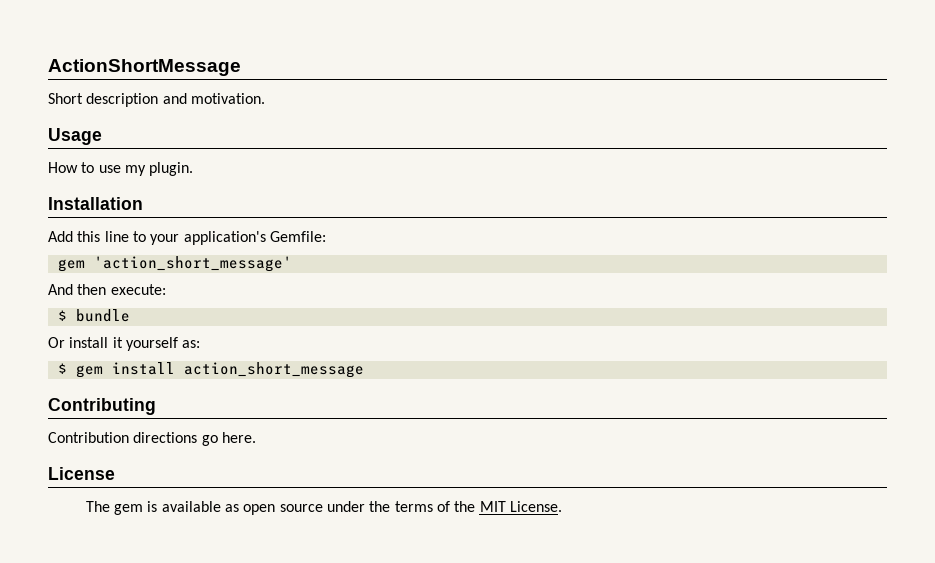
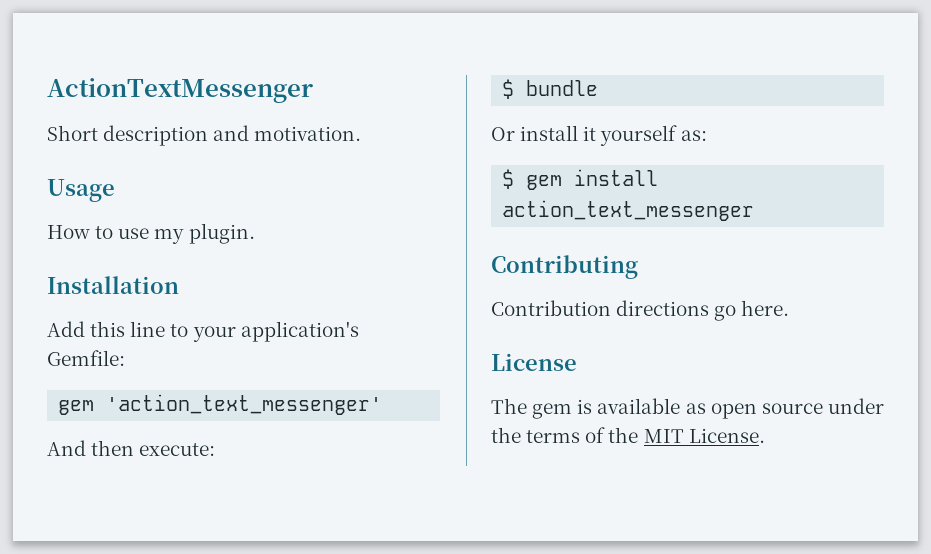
[48,59,241,76] ActionShortMessage -> [47,78,313,103] ActionTextMessenger
[93,256,292,272] 'action_short_message' -> [106,394,383,415] 'action_text_messenger'
[183,362,364,378] action_short_message -> [502,200,755,221] action_text_messenger

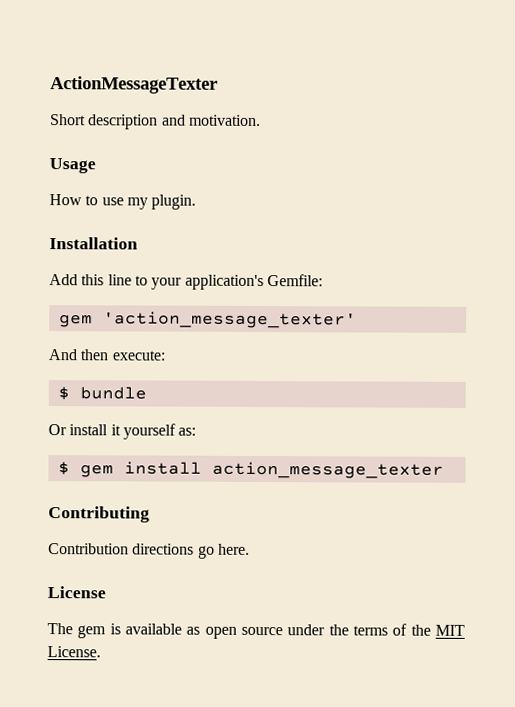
[47,78,313,103] ActionTextMessenger -> [50,76,218,94] ActionMessageTexter
[106,394,383,415] 'action_text_messenger' -> [102,311,357,329] 'action_message_texter'
[502,200,755,221] action_text_messenger -> [211,461,444,479] action_message_texter

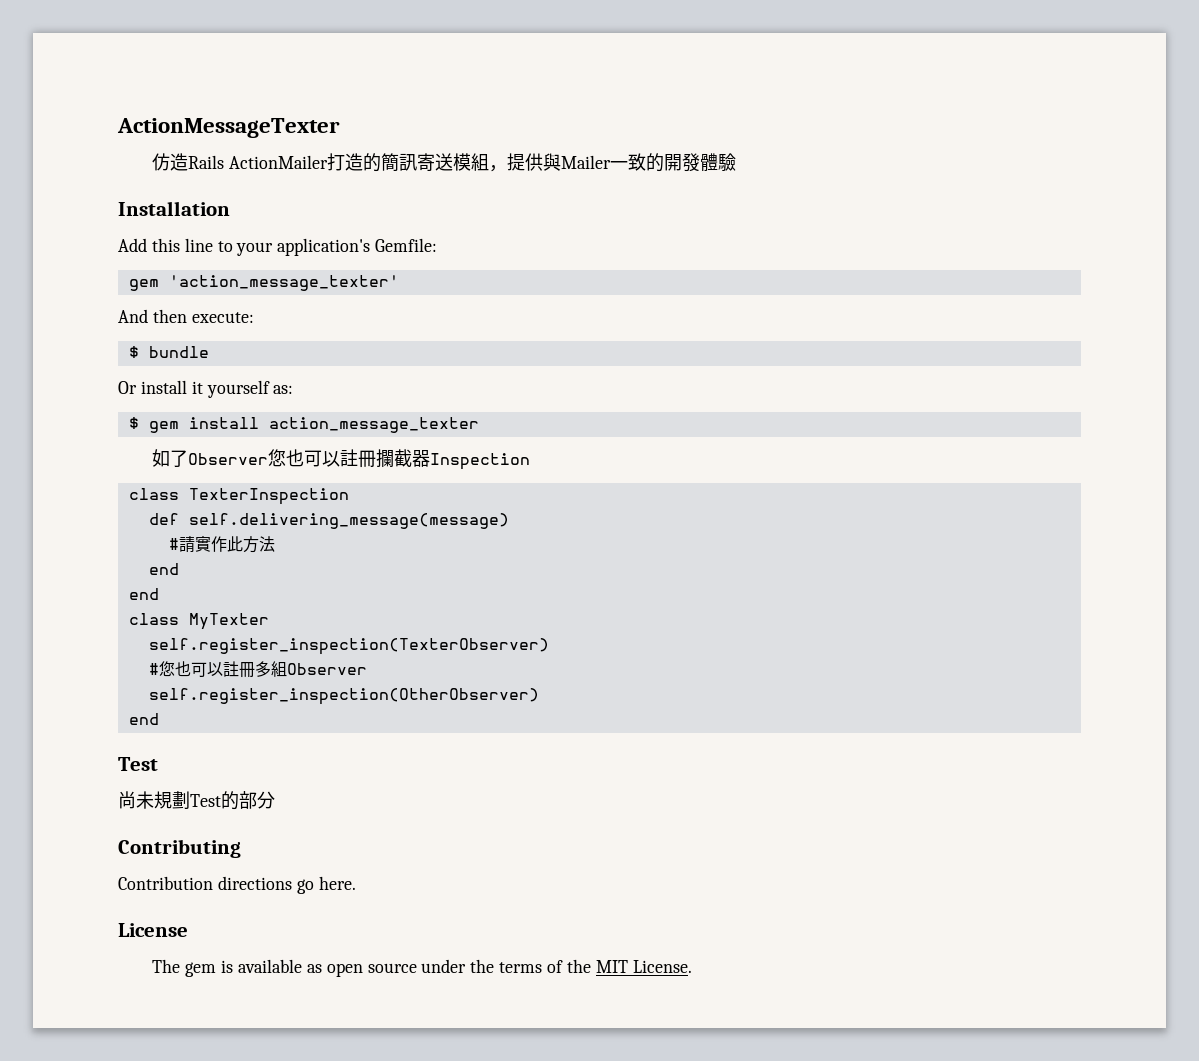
[50,114,261,130] [49,158,96,174] [49,194,197,210] Short description and motivation. // Usage // How to use my plugin. -> [152,153,737,172] 仿造Rails ActionMailer打造的簡訊寄送模組，提供與Mailer一致的開發體驗
(444, 470) none -> [152,449,531,470] [128,488,349,505] [148,513,509,529] [168,536,275,553] [148,563,179,575] [128,588,159,600] [128,613,269,630] [148,638,549,655] [148,661,367,678] [148,688,539,705] [128,713,159,725] [118,757,158,771] [118,791,275,810] // 如了Observer您也可以註冊攔截器Inspection // class TexterInspection // def self.delivering_message(message) // #請實作此方法 // end // end // class MyTexter // self.register_inspection(TexterObserver) // #您也可以註冊多組Observer // self.register_inspection(OtherObserver) // end // Test // 尚未規劃Test的部分

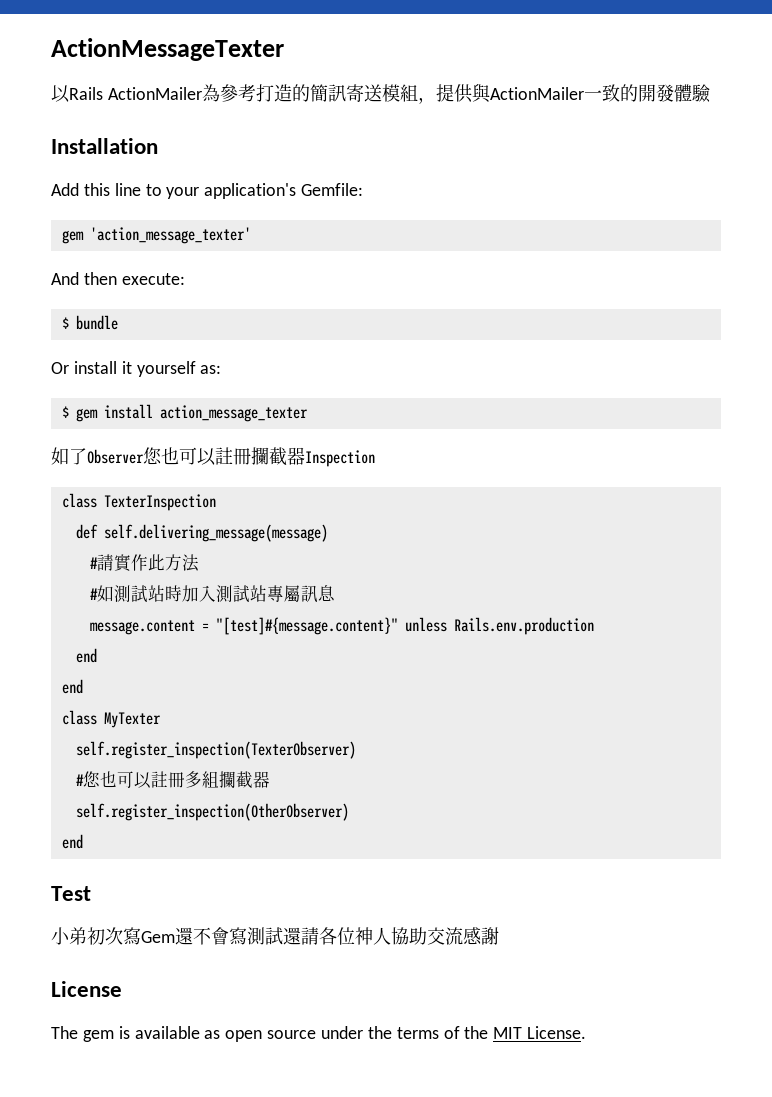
[152,153,189,171] 仿造 -> [51,85,70,103] 以
(329, 162) none -> [201,84,256,102] 為參考
[561,155,612,169] Mailer -> [489,87,584,100] ActionMailer
(275, 544) none -> [89,585,335,603] [89,617,594,635] // #如測試站時加入測試站專屬訊息 // message.content = "[test]#{message.content}" unless Rails.env.production
[286,663,367,675] Observer -> [218,771,270,789] 攔截器
[118,791,275,810] [118,839,241,858] [118,876,356,894] 尚未規劃Test的部分 // Contributing // Contribution directions go here. -> [51,927,499,945] 小弟初次寫Gem還不會寫測試還請各位神人協助交流感謝

